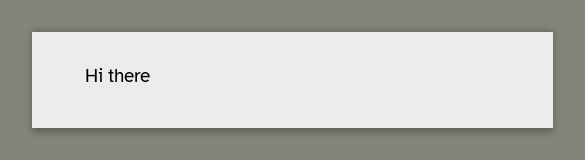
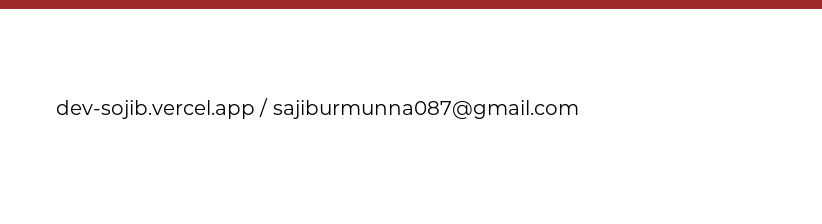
[85,68,151,82] Hi there -> [56,98,579,119] dev-sojib.vercel.app / sajiburmunna087@gmail.com

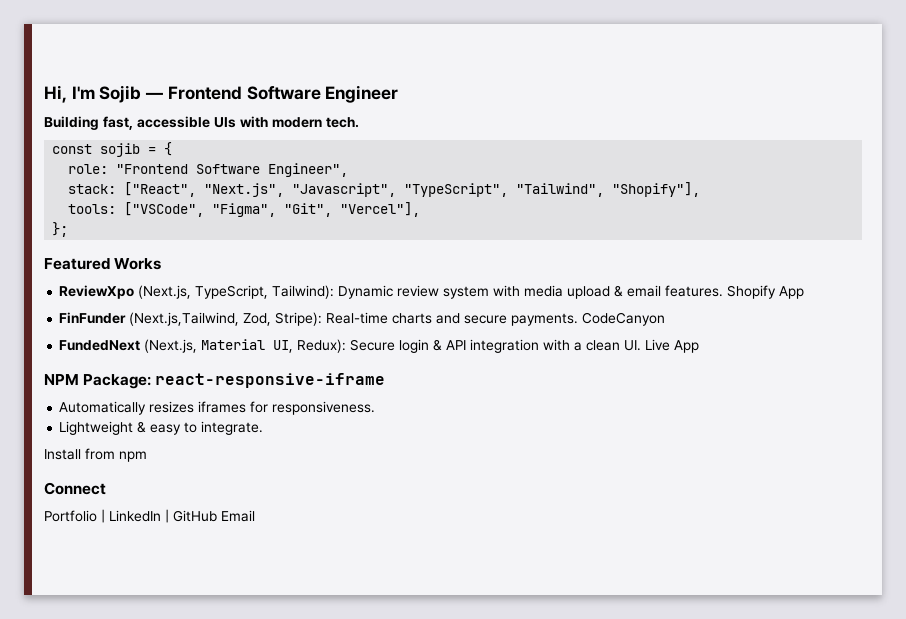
[56,98,579,119] dev-sojib.vercel.app / sajiburmunna087@gmail.com -> [44,85,399,103] [44,116,359,130] [52,142,173,157] [68,163,349,177] [68,182,701,197] [68,202,421,217] [52,222,69,237] [44,258,162,270] [59,285,805,299] [59,312,666,326] [59,339,700,353] [44,373,386,389] [59,401,376,415] [59,421,264,435] [44,448,147,462] [44,482,106,495] [44,509,255,523] Hi, I'm Sojib — Frontend Software Engineer // Building fast, accessible UIs with modern tech. // const sojib = { // role: "Frontend Software Engineer", // stack: ["React", "Next.js", "Javascript", "TypeScript", "Tailwind", "Shopify"], // tools: ["VSCode", "Figma", "Git", "Vercel"], // }; // Featured Works // ReviewXpo (Next.js, TypeScript, Tailwind): Dynamic review system with media upload & email features. Shopify App // FinFunder (Next.js,Tailwind, Zod, Stripe): Real-time charts and secure payments. CodeCanyon // FundedNext (Next.js, Material UI, Redux): Secure login & API integration with a clean UI. Live App // NPM Package: react-responsive-iframe // Automatically resizes iframes for responsiveness. // Lightweight & easy to integrate. // Install from npm // Connect // Portfolio | LinkedIn | GitHub Email

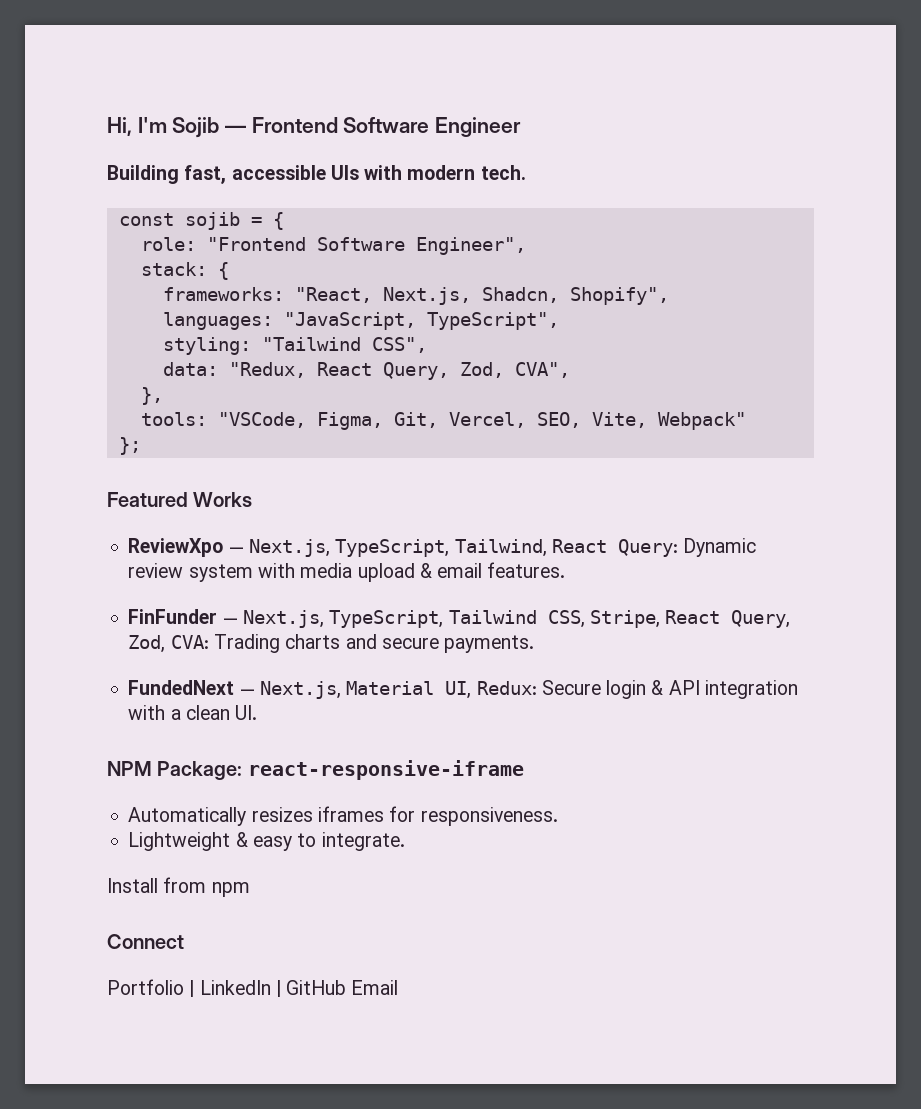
[124,182,701,197] [68,202,421,217] [52,222,69,237] [44,258,162,270] [59,285,335,299] ["React", "Next.js", "Javascript", "TypeScript", "Tailwind", "Shopify"], // tools: ["VSCode", "Figma", "Git", "Vercel"], // }; // Featured Works // ReviewXpo (Next.js, TypeScript, Tailwind): -> [217,262,229,280] [162,287,669,305] [162,312,559,330] [162,337,427,355] [162,362,570,380] [140,387,163,405] [140,412,746,430] [118,437,141,455] [107,492,253,507] [128,538,678,557] { // frameworks: "React, Next.js, Shadcn, Shopify", // languages: "JavaScript, TypeScript", // styling: "Tailwind CSS", // data: "Redux, React Query, Zod, CVA", // }, // tools: "VSCode, Figma, Git, Vercel, SEO, Vite, Webpack" // }; // Featured Works // ReviewXpo — Next.js, TypeScript, Tailwind, React Query:
[727,285,805,299] Shopify App -> (566, 570) none
[129,312,389,326] (Next.js,Tailwind, Zod, Stripe): Real-time -> [222,610,791,628] [128,634,280,653] — Next.js, TypeScript, Tailwind CSS, Stripe, React Query, Zod, CVA: Trading
[582,312,666,326] CodeCanyon -> (535, 644) none
[144,339,198,353] (Next.js, -> [239,681,341,699] — Next.js,
[297,339,347,353] Redux): -> [476,681,537,695] Redux:
[645,339,700,353] Live App -> (258, 712) none

